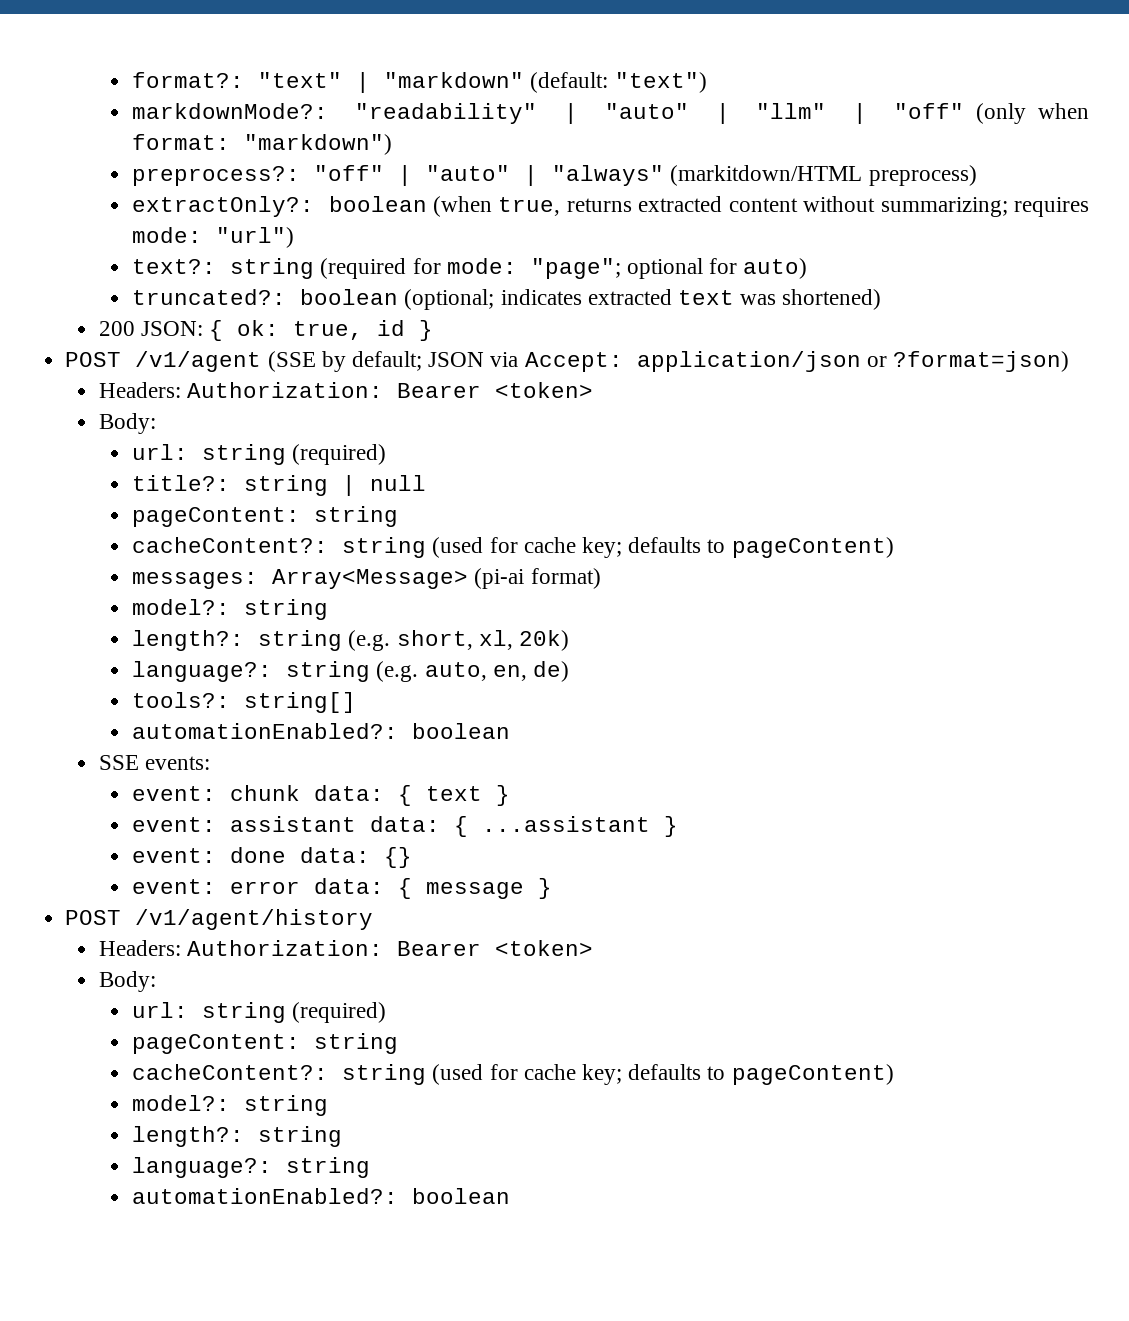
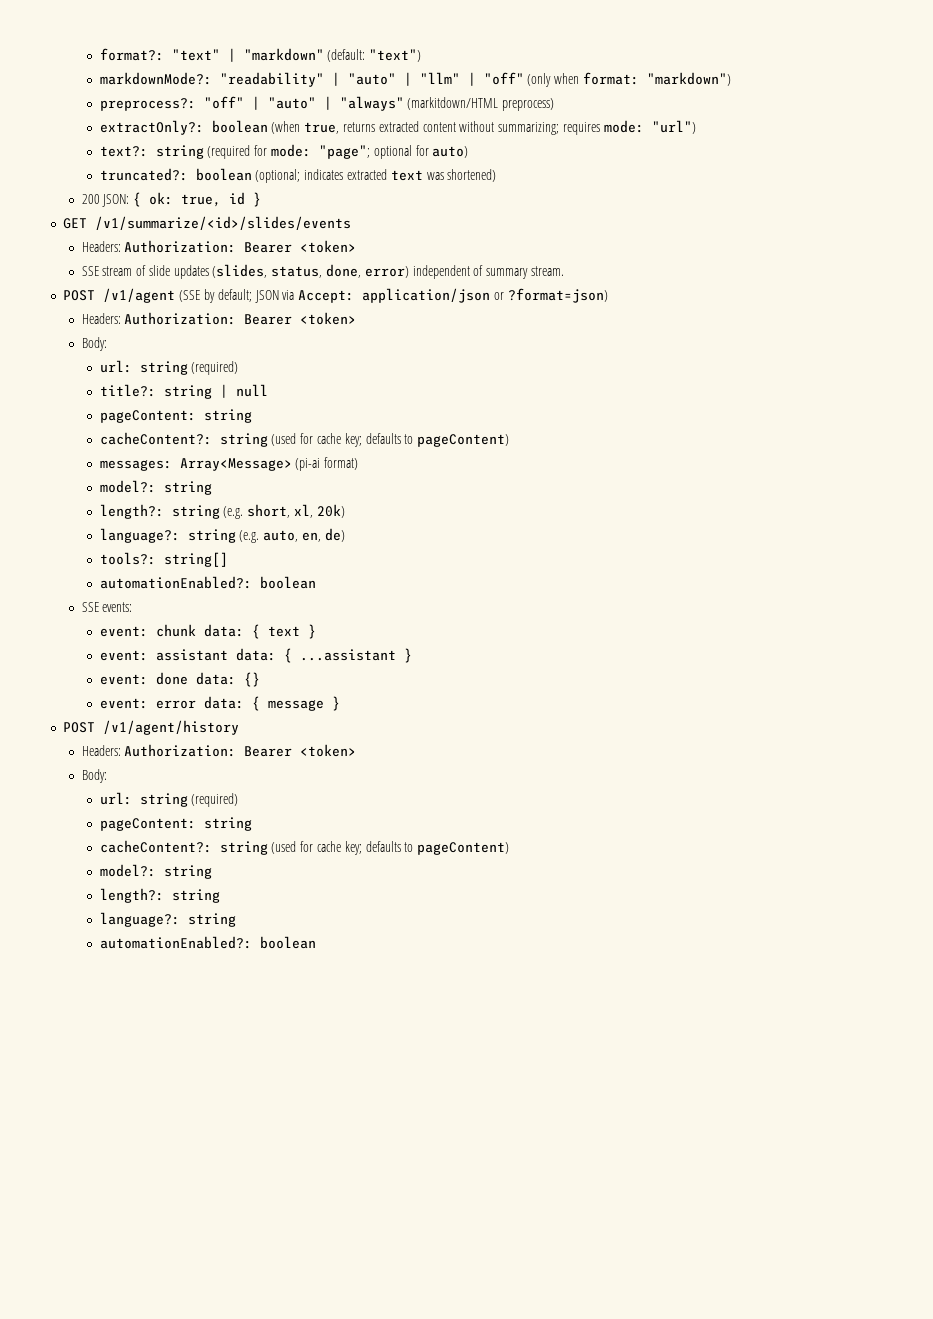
(434, 330) none -> [63,216,352,230] [81,240,357,253] [81,264,564,279] // GET /v1/summarize/<id>/slides/events // Headers: Authorization: Bearer <token> // SSE stream of slide updates (slides, status, done, error) independent of summary stream.

